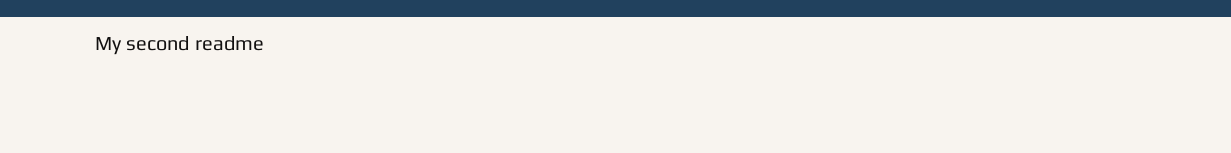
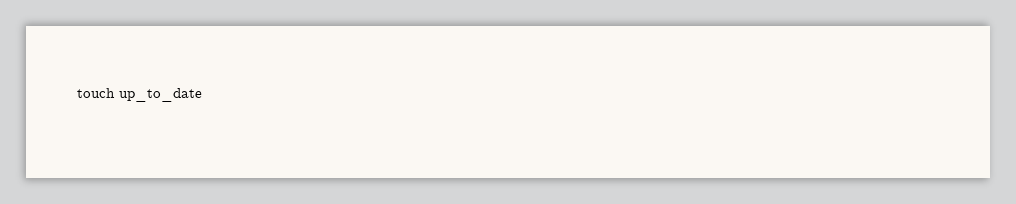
[95,36,264,55] My second readme -> [77,88,202,102] touch up_to_date

